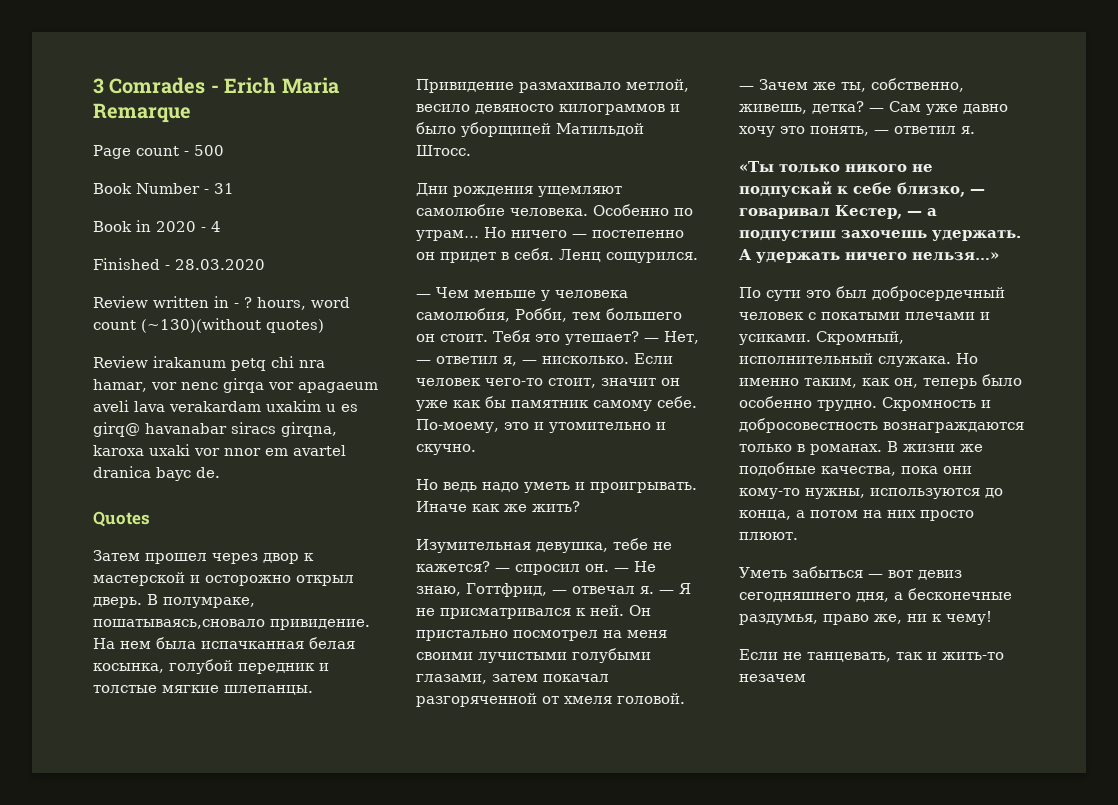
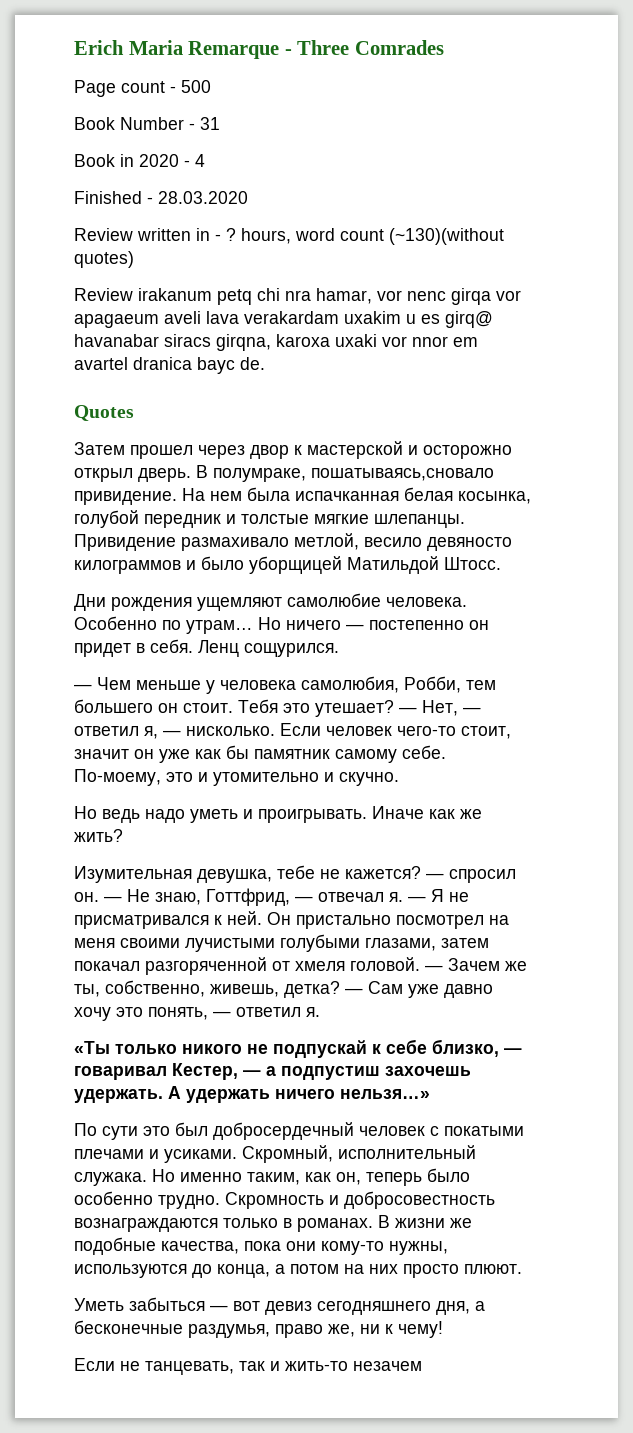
[93,77,219,94] 3 Comrades - -> (74, 47) none
(191, 113) none -> [284,40,444,55] - Three Comrades

